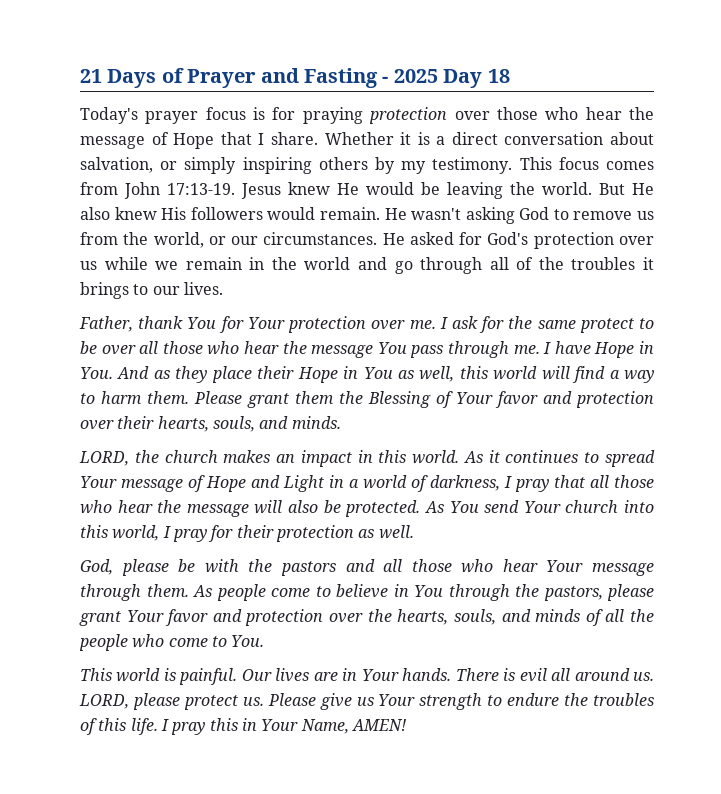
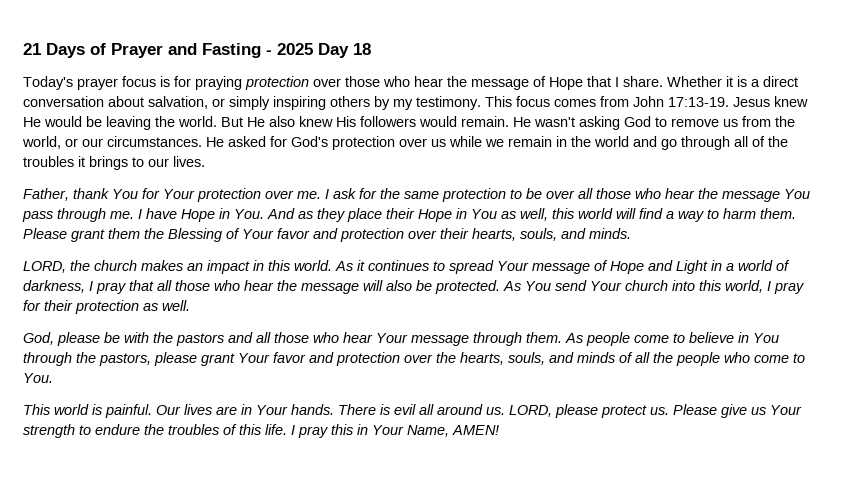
[579,318,634,333] protect -> [442,188,506,202] protection

